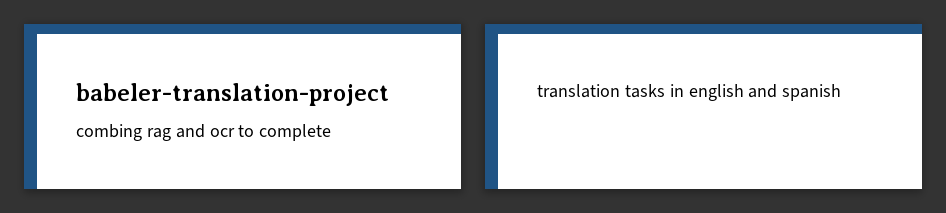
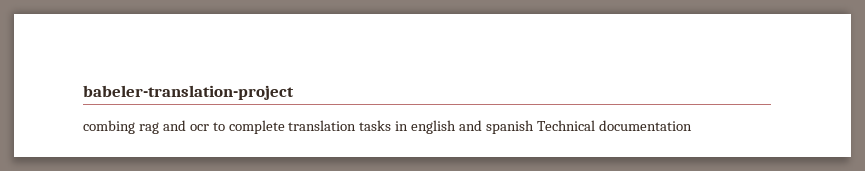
(842, 92) none -> [536,120,692,131] Technical documentation

